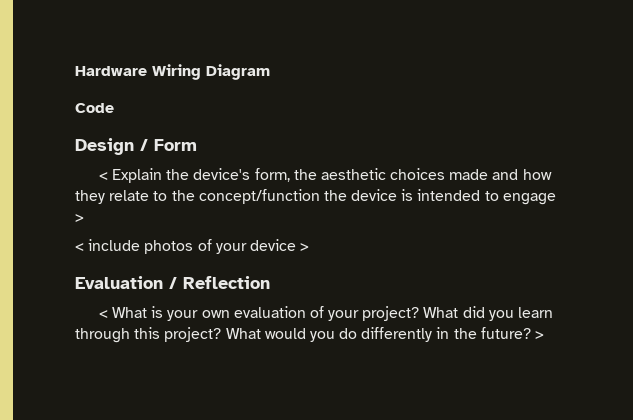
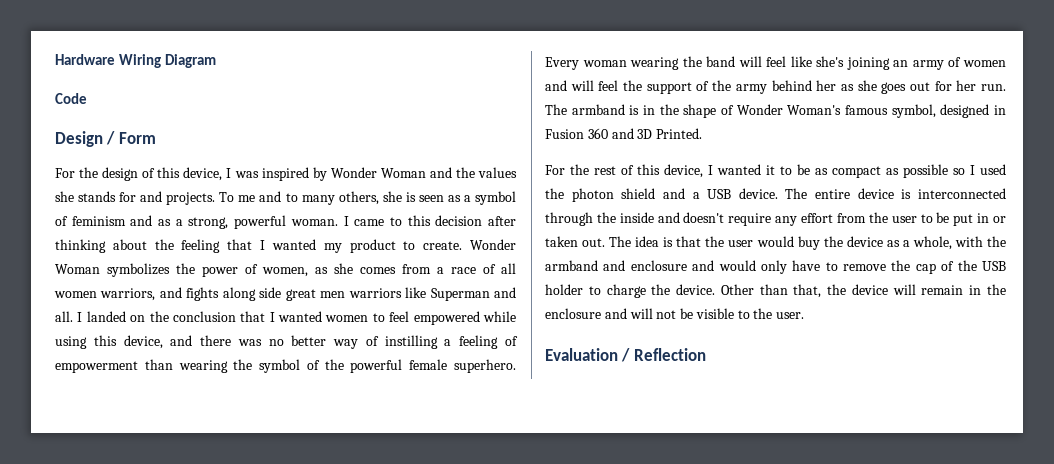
[98,168,552,183] [75,189,556,205] [75,214,84,222] [75,239,310,254] [75,276,270,289] [98,306,554,321] [75,327,545,343] < Explain the device's form, the aesthetic choices made and how they relate to the concept/function the device is intended to engage > // < include photos of your device > // Evaluation / Reflection // < What is your own evaluation of your project? What did you learn through this project? What would you do differently in the future? > -> [55,167,517,181] [55,191,516,205] [55,215,516,229] [55,239,516,253] [55,263,516,277] [54,287,516,301] [55,311,516,325] [55,335,518,349] [55,359,516,373] [545,56,1007,70] [545,80,1006,94] [545,104,1006,118] [545,128,703,139] [545,164,1006,178] [545,188,1006,202] [545,212,1006,226] [545,236,1006,250] [545,260,1006,274] [545,284,1006,298] [545,308,805,319] [545,348,706,362] For the design of this device, I was inspired by Wonder Woman and the values she stands for and projects. To me and to many others, she is seen as a symbol of feminism and as a strong, powerful woman. I came to this decision after thinking about the feeling that I wanted my product to create. Wonder Woman symbolizes the power of women, as she comes from a race of all women warriors, and fights along side great men warriors like Superman and all. I landed on the conclusion that I wanted women to feel empowered while using this device, and there was no better way of instilling a feeling of empowerment than wearing the symbol of the powerful female superhero. Every woman wearing the band will feel like she's joining an army of women and will feel the support of the army behind her as she goes out for her run. The armband is in the shape of Wonder Woman's famous symbol, designed in Fusion 360 and 3D Printed. // For the rest of this device, I wanted it to be as compact as possible so I used the photon shield and a USB device. The entire device is interconnected through the inside and doesn't require any effort from the user to be put in or taken out. The idea is that the user would buy the device as a whole, with the armband and enclosure and would only have to remove the cap of the USB holder to charge the device. Other than that, the device will remain in the enclosure and will not be visible to the user. // Evaluation / Reflection

